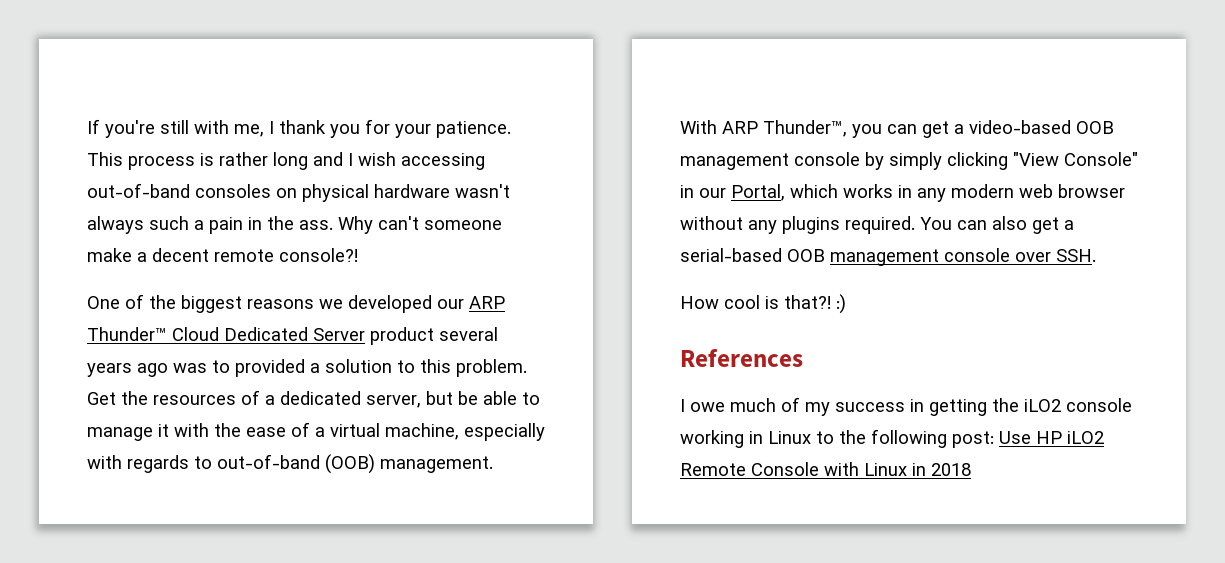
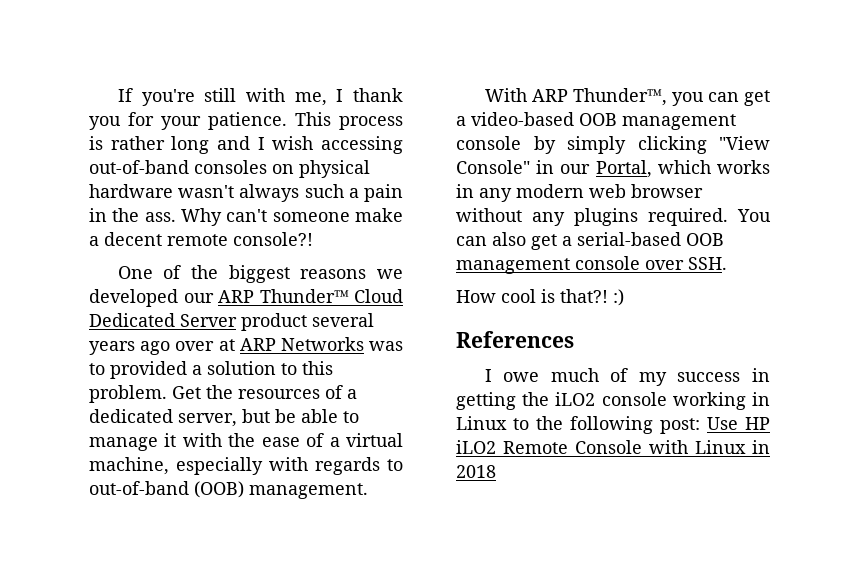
(168, 370) none -> [175,337,364,351] over at ARP Networks

